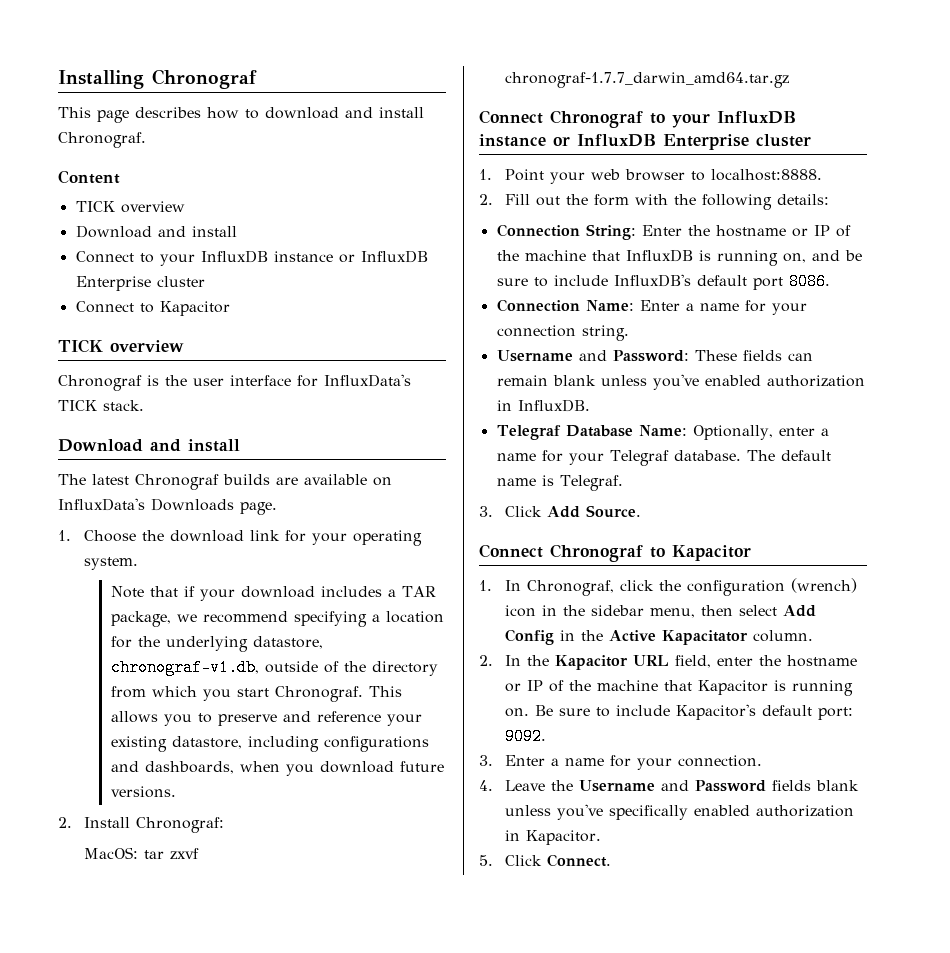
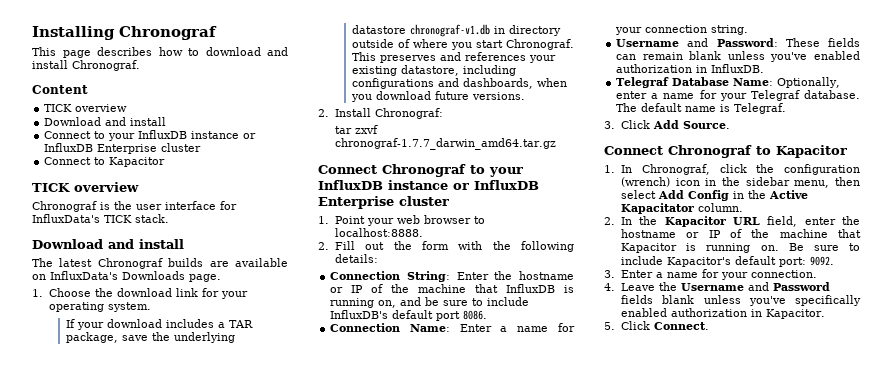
[110,586,195,598] Note that if -> [65,319,75,328] If
[176,611,444,627] [110,636,323,652] [110,659,438,676] [110,686,402,702] [110,711,381,726] we recommend specifying a location for the underlying datastore, chronograf-v1.db, outside of the directory from which you start Chronograf. This allows you to preserve and reference -> [121,332,235,343] [351,24,561,37] [351,39,574,50] [351,52,526,63] save the underlying datastore chronograf-v1.db in directory outside of where you start Chronograf. This preserves and references
[84,847,139,859] MacOS: -> (443, 113) none

